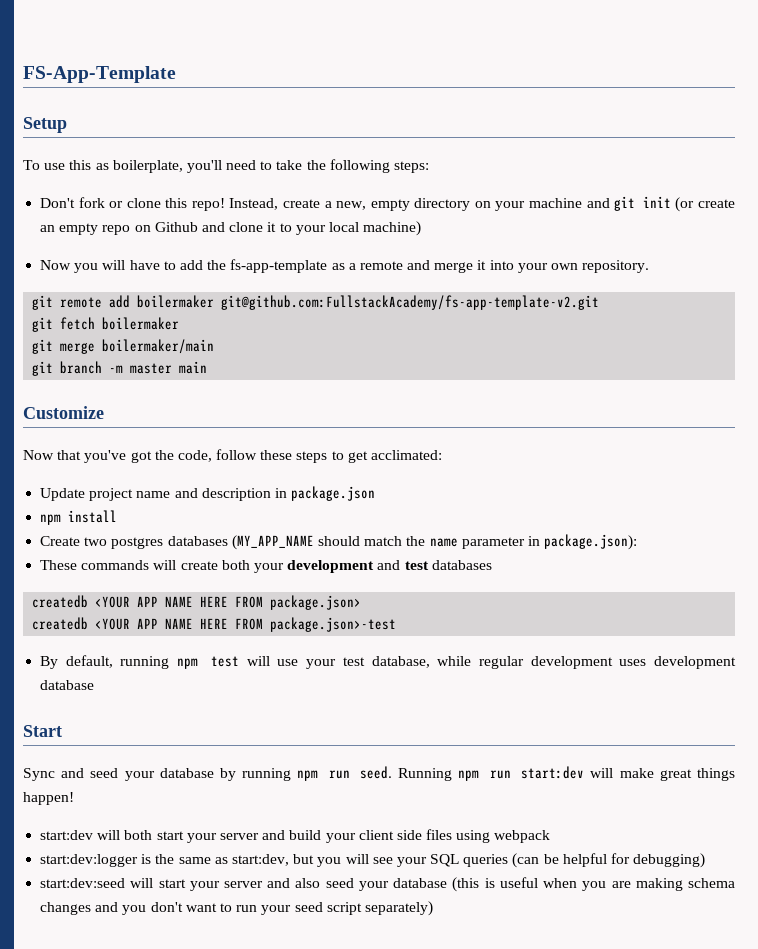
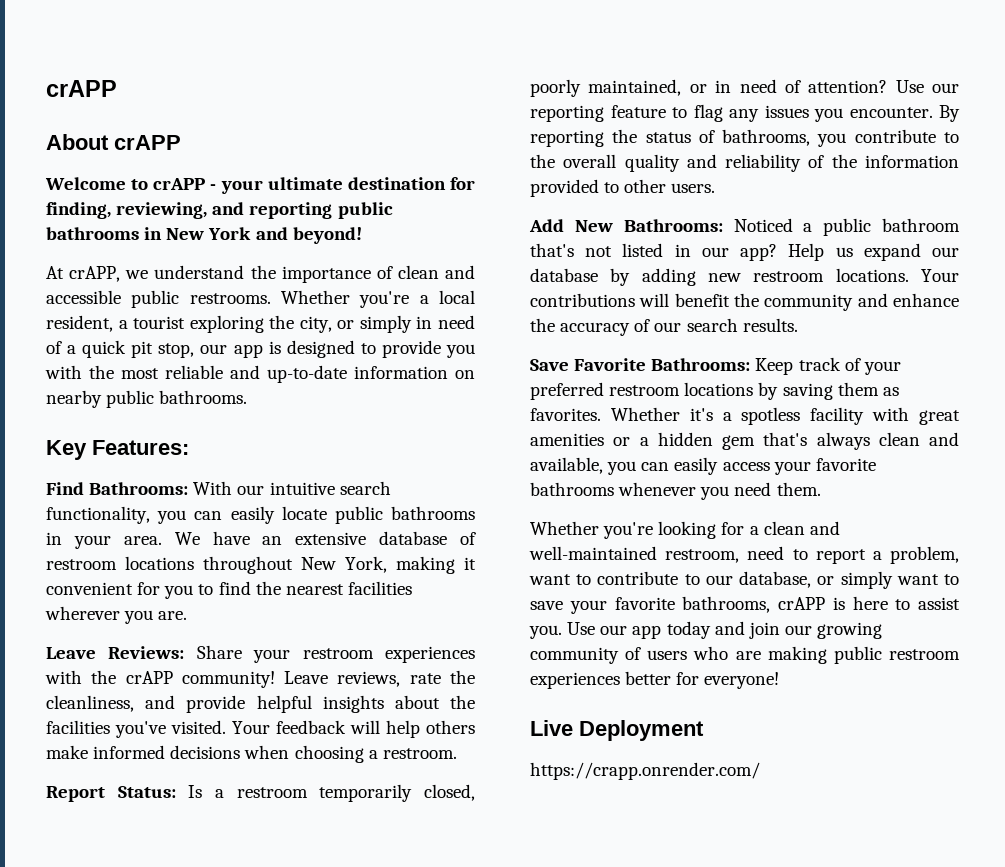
[23,66,176,83] [23,117,67,133] [23,159,430,173] [40,196,735,212] [40,221,422,236] [40,259,650,273] [32,295,600,310] [32,317,180,332] [32,339,215,354] [32,361,208,376] [23,406,104,419] [23,449,443,463] [40,486,376,501] [40,510,118,525] [40,534,638,550] [40,560,492,573] [32,595,362,610] [32,617,397,632] [40,655,737,669] [40,680,95,690] [23,725,62,737] [23,766,735,781] [23,792,74,805] [40,829,551,843] [40,853,706,868] [40,877,736,892] [40,901,433,916] FS-App-Template // Setup // To use this as boilerplate, you'll need to take the following steps: // Don't fork or clone this repo! Instead, create a new, empty directory on your machine and git init (or create an empty repo on Github and clone it to your local machine) // Now you will have to add the fs-app-template as a remote and merge it into your own repository. // git remote add boilermaker git@github.com:FullstackAcademy/fs-app-template-v2.git // git fetch boilermaker // git merge boilermaker/main // git branch -m master main // Customize // Now that you've got the code, follow these steps to get acclimated: // Update project name and description in package.json // npm install // Create two postgres databases (MY_APP_NAME should match the name parameter in package.json): // These commands will create both your development and test databases // createdb <YOUR APP NAME HERE FROM package.json> // createdb <YOUR APP NAME HERE FROM package.json>-test // By default, running npm test will use your test database, while regular development uses development database // Start // Sync and seed your database by running npm run seed. Running npm run start:dev will make great things happen! // start:dev will both start your server and build your client side files using webpack // start:dev:logger is the same as start:dev, but you will see your SQL queries (can be helpful for debugging) // start:dev:seed will start your server and also seed your database (this is useful when you are making schema changes and you don't want to run your seed script separately) -> [46,80,117,97] [46,134,181,150] [45,177,475,194] [46,202,393,219] [46,227,362,244] [46,265,475,283] [46,290,475,308] [46,315,475,333] [46,340,475,358] [45,365,475,383] [46,390,248,408] [46,440,189,460] [46,481,391,495] [46,506,475,524] [46,531,476,549] [46,556,476,574] [46,581,412,599] [45,606,188,624] [46,645,475,663] [45,670,475,688] [46,695,476,713] [46,720,475,738] [46,745,457,763] [46,784,476,802] [530,79,959,97] [530,104,960,122] [530,129,959,147] [530,154,959,172] [530,179,716,197] [529,218,960,236] [530,243,959,261] [530,268,959,286] [530,293,959,311] [530,318,798,336] [530,357,901,375] [530,382,899,400] [530,407,960,425] [530,432,959,450] [530,457,876,475] [530,482,821,500] [530,521,840,539] [529,546,960,564] [529,571,959,589] [530,596,960,614] [529,621,883,639] [530,646,960,664] [530,671,780,689] [530,720,704,741] [530,762,760,780] crAPP // About crAPP // Welcome to crAPP - your ultimate destination for finding, reviewing, and reporting public bathrooms in New York and beyond! // At crAPP, we understand the importance of clean and accessible public restrooms. Whether you're a local resident, a tourist exploring the city, or simply in need of a quick pit stop, our app is designed to provide you with the most reliable and up-to-date information on nearby public bathrooms. // Key Features: // Find Bathrooms: With our intuitive search functionality, you can easily locate public bathrooms in your area. We have an extensive database of restroom locations throughout New York, making it convenient for you to find the nearest facilities wherever you are. // Leave Reviews: Share your restroom experiences with the crAPP community! Leave reviews, rate the cleanliness, and provide helpful insights about the facilities you've visited. Your feedback will help others make informed decisions when choosing a restroom. // Report Status: Is a restroom temporarily closed, poorly maintained, or in need of attention? Use our reporting feature to flag any issues you encounter. By reporting the status of bathrooms, you contribute to the overall quality and reliability of the information provided to other users. // Add New Bathrooms: Noticed a public bathroom that's not listed in our app? Help us expand our database by adding new restroom locations. Your contributions will benefit the community and enhance the accuracy of our search results. // Save Favorite Bathrooms: Keep track of your preferred restroom locations by saving them as favorites. Whether it's a spotless facility with great amenities or a hidden gem that's always clean and available, you can easily access your favorite bathrooms whenever you need them. // Whether you're looking for a clean and well-maintained restroom, need to report a problem, want to contribute to our database, or simply want to save your favorite bathrooms, crAPP is here to assist you. Use our app today and join our growing community of users who are making public restroom experiences better for everyone! // Live Deployment // https://crapp.onrender.com/

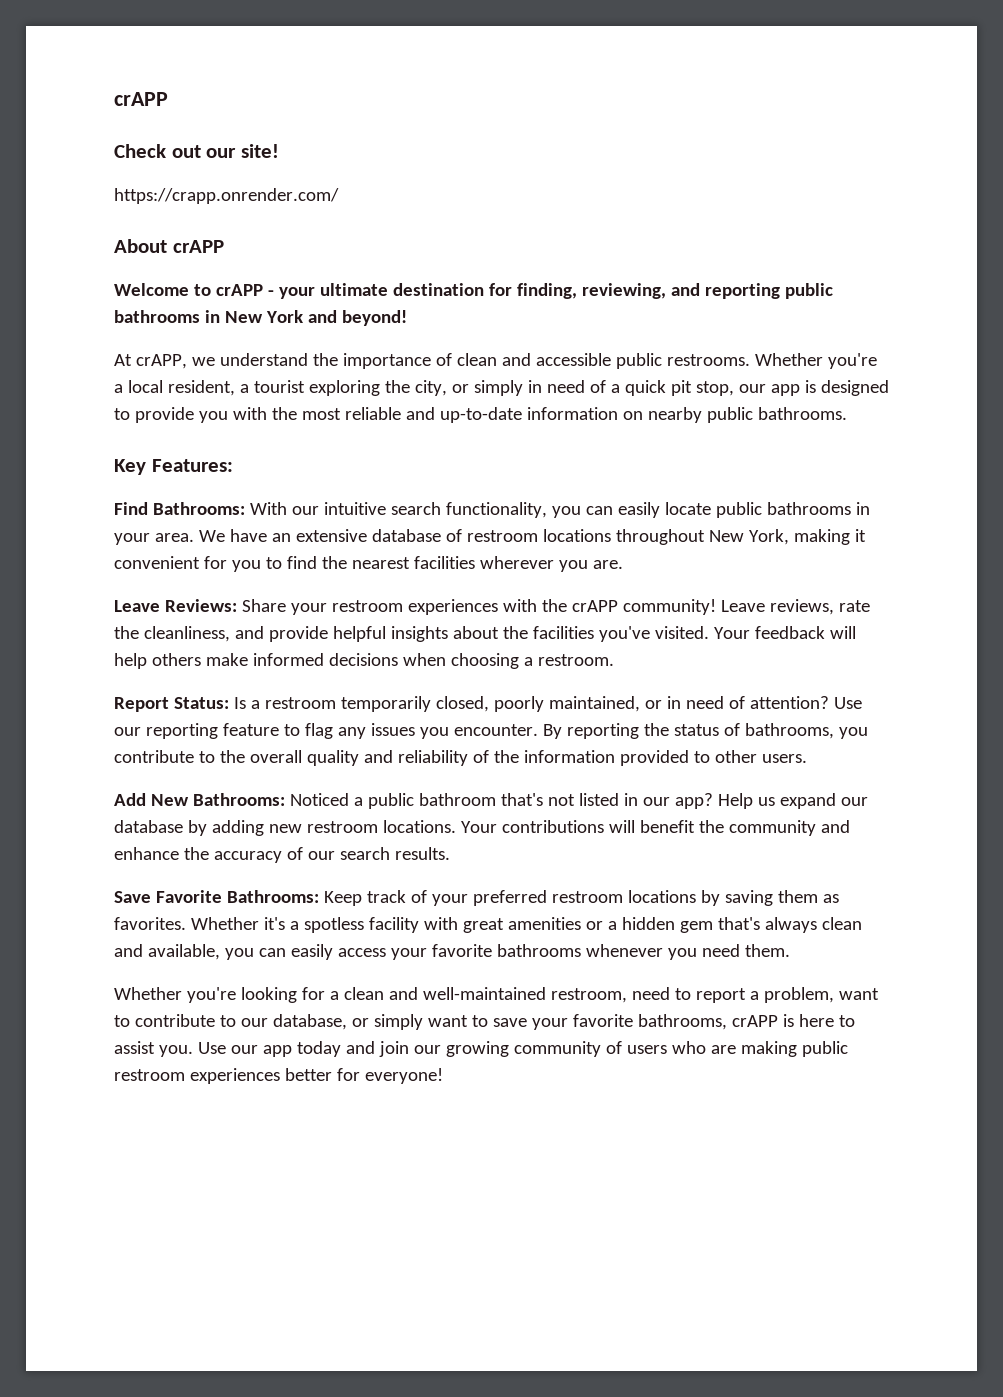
[46,80,117,97] crAPP -> [114,92,168,106] [114,144,279,158] [114,188,339,204] crAPP // Check out our site! // https://crapp.onrender.com/
[530,720,704,741] [530,762,760,780] // Live Deployment // https://crapp.onrender.com/ -> (443, 1076) none

